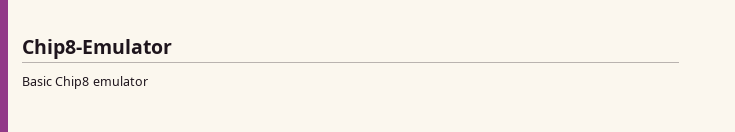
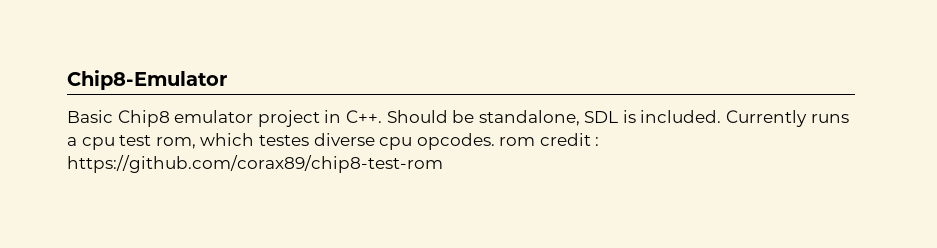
(148, 81) none -> [257,110,849,127] [67,133,600,150] [67,155,443,173] project in C++. Should be standalone, SDL is included. Currently runs a cpu test rom, which testes diverse cpu opcodes. rom credit : https://github.com/corax89/chip8-test-rom

